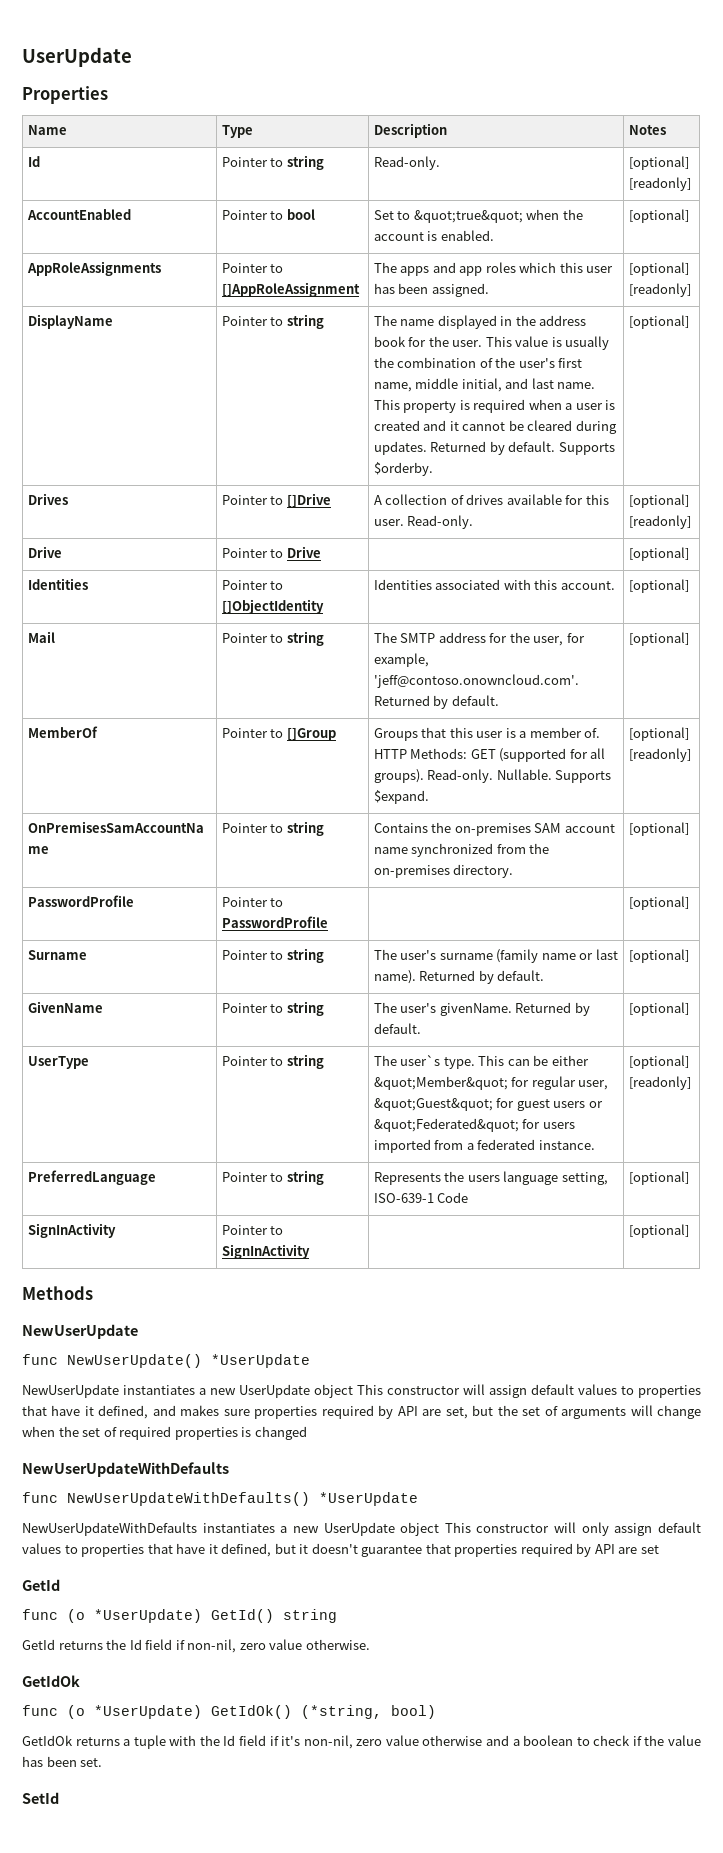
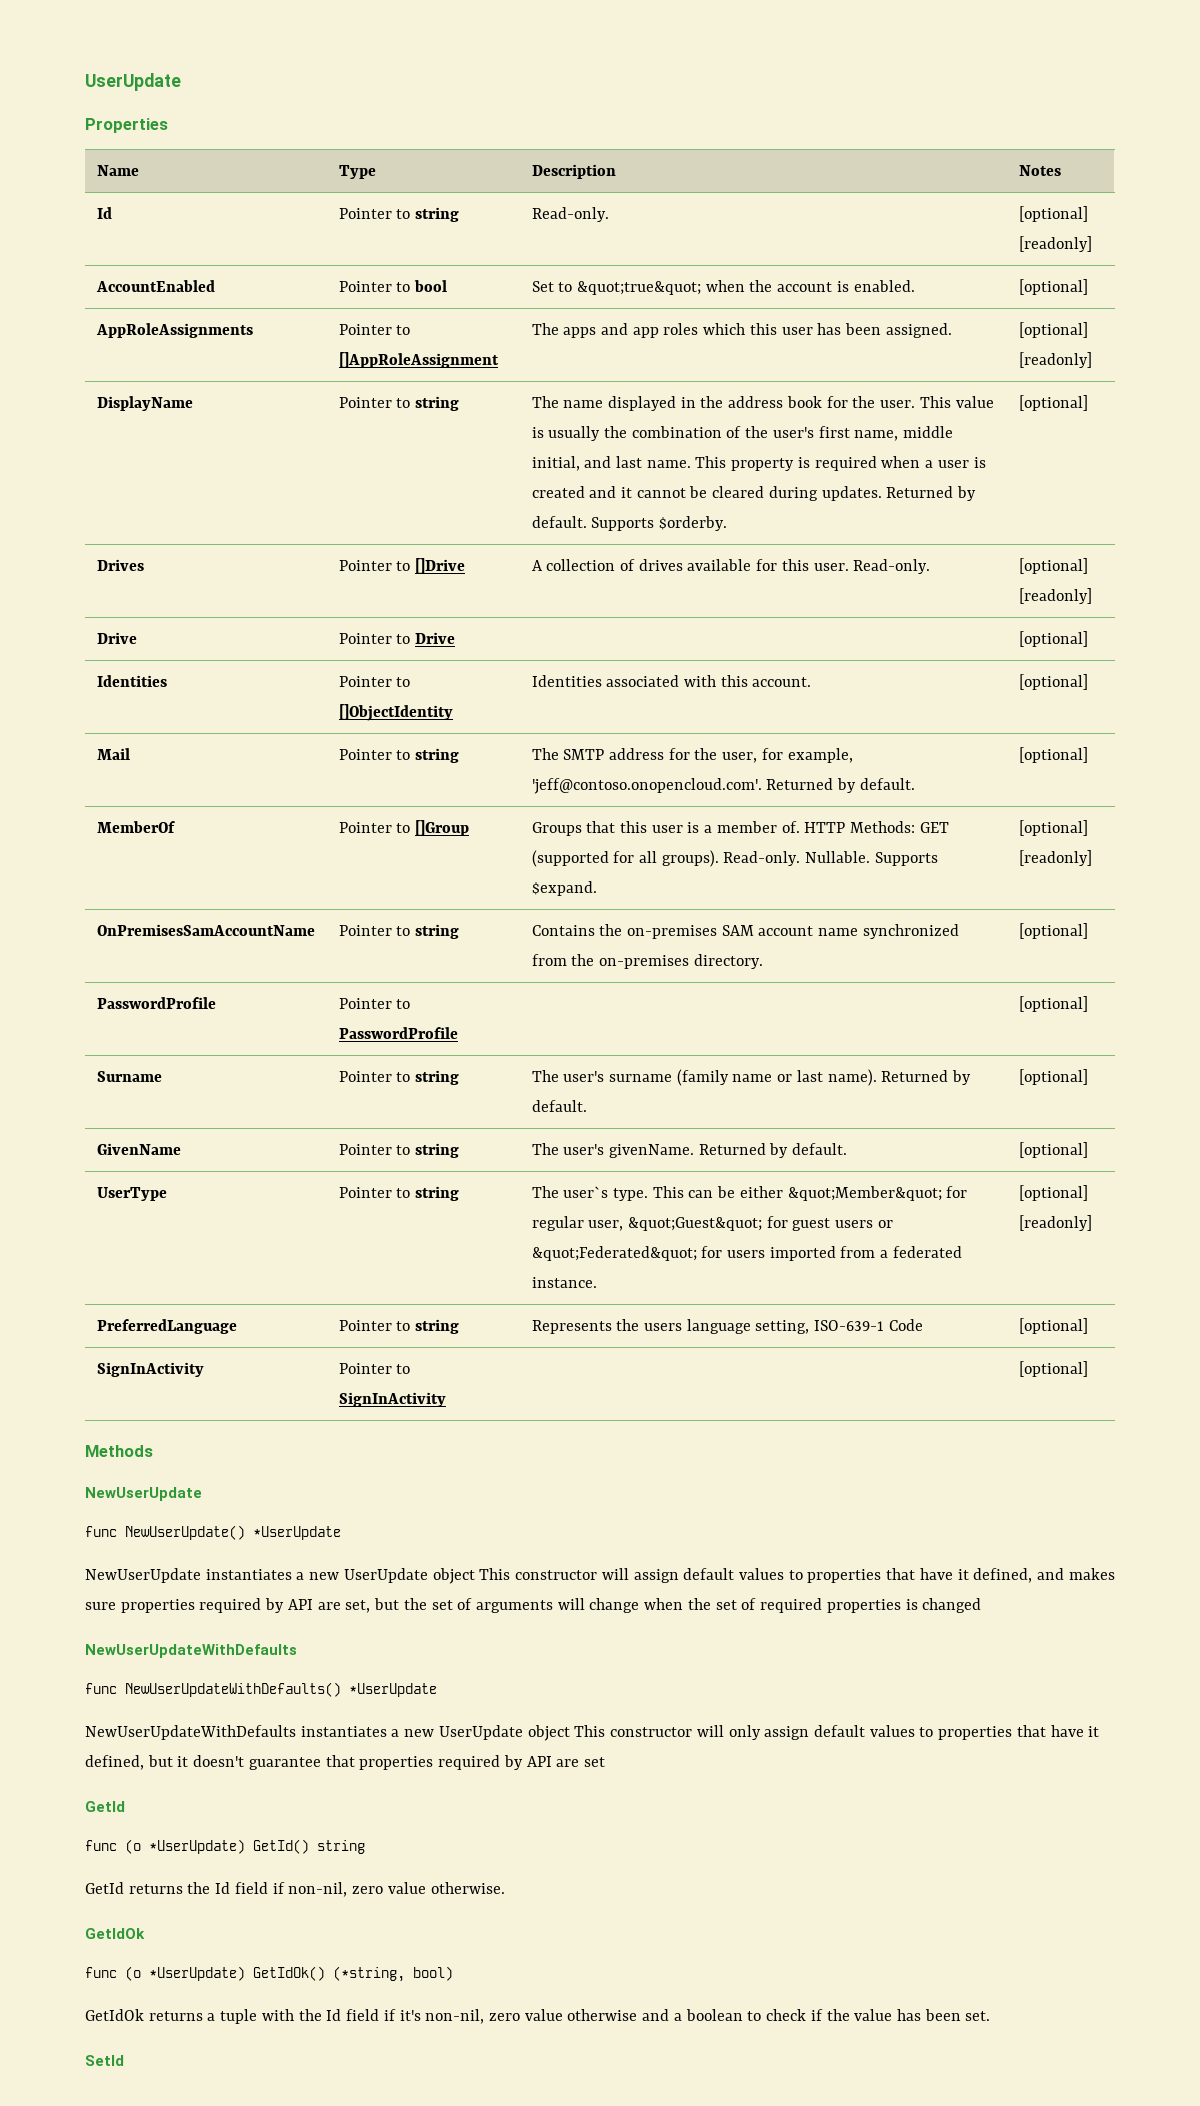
[373,674,579,688] 'jeff@contoso.onowncloud.com'. -> [531,778,762,794] 'jeff@contoso.onopencloud.com'.

